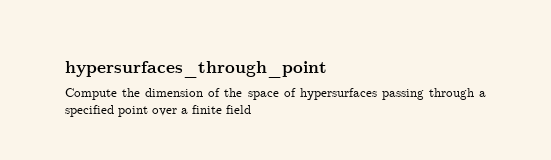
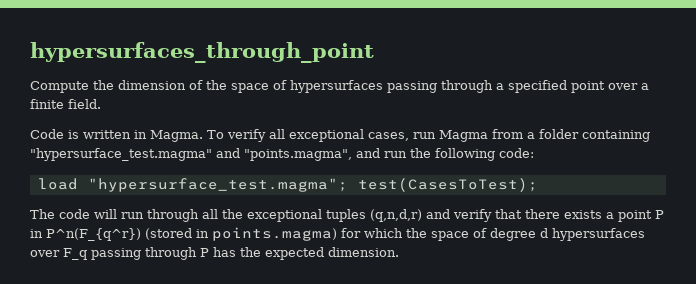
[226,105,251,114] field -> [68,99,101,109] [30,129,650,142] [30,148,534,161] [37,178,538,192] [30,209,664,222] [30,227,645,241] [30,247,399,260] field. // Code is written in Magma. To verify all exceptional cases, run Magma from a folder containing "hypersurface_test.magma" and "points.magma", and run the following code: // load "hypersurface_test.magma"; test(CasesToTest); // The code will run through all the exceptional tuples (q,n,d,r) and verify that there exists a point P in P^n(F_{q^r}) (stored in points.magma) for which the space of degree d hypersurfaces over F_q passing through P has the expected dimension.

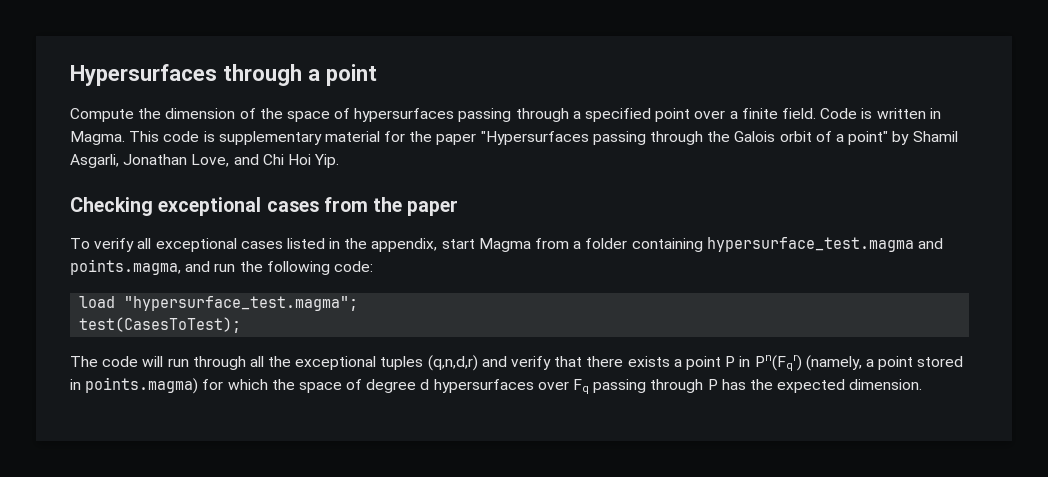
[30,42,374,63] hypersurfaces_through_point -> [70,64,377,86] Hypersurfaces through a point
(101, 104) // -> (816, 113) none
[207,129,436,142] To verify all exceptional cases, run -> [129,131,958,145] [70,154,340,168] [70,197,459,216] [70,238,475,252] This code is supplementary material for the paper "Hypersurfaces passing through the Galois orbit of a point" by Shamil Asgarli, Jonathan Love, and Chi Hoi Yip. // Checking exceptional cases from the paper // To verify all exceptional cases listed in the appendix, start
[30,148,352,161] "hypersurface_test.magma" and "points.magma", -> [706,237,943,252] [70,259,181,275] hypersurface_test.magma and points.magma,
(348, 185) none -> (359, 303) //
[46,228,192,241] P^n(F_{q^r}) (stored -> [754,354,964,371] Pn(Fqr) (namely, a point stored
[63,248,87,260] F_q -> [573,379,590,394] Fq

